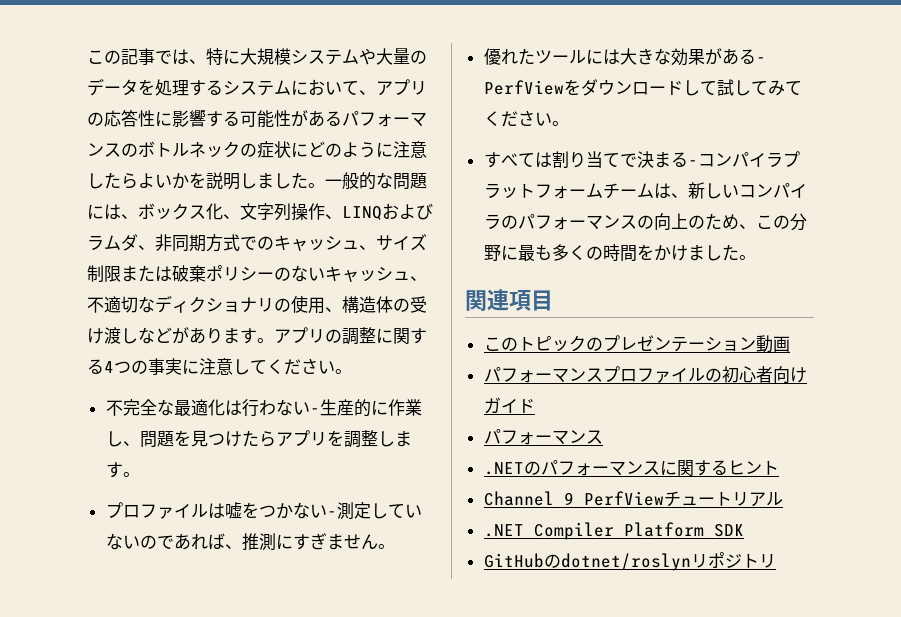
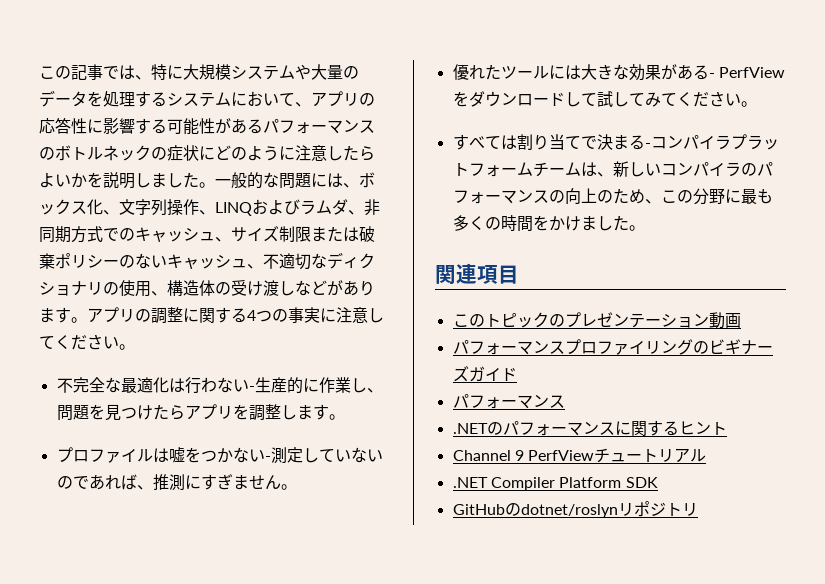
[687,366,807,383] ルの初心者向け -> [644,339,773,355] [452,366,469,382] リングのビギナーズ

